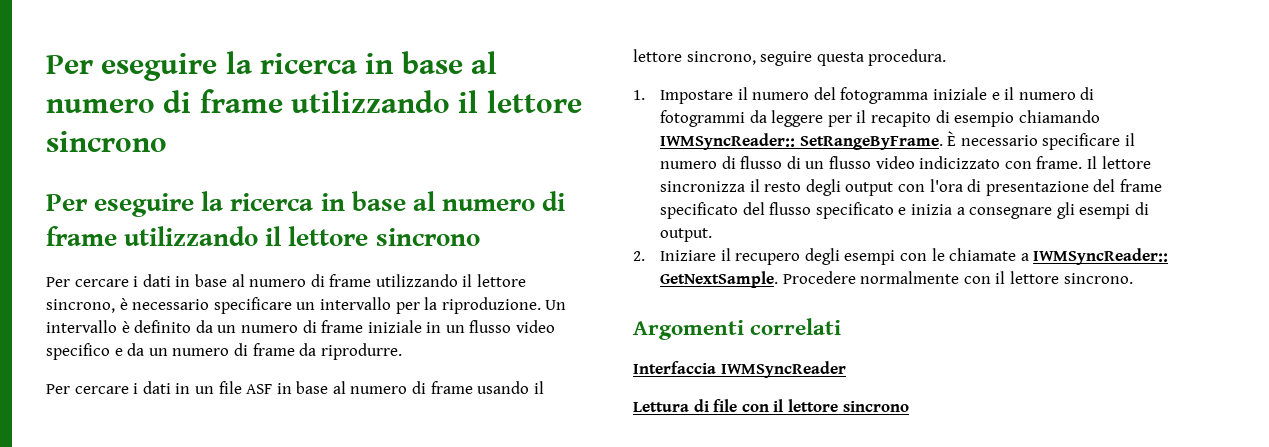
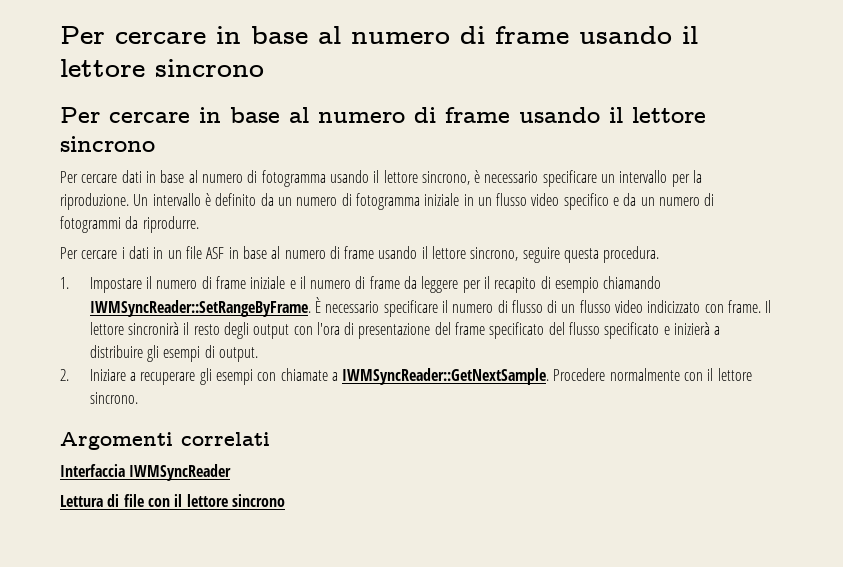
[46,51,498,81] [46,89,582,113] [46,131,167,152] [46,191,566,217] [46,226,480,246] [46,276,139,287] Per eseguire la ricerca in base al numero di frame utilizzando il lettore sincrono // Per eseguire la ricerca in base al numero di frame utilizzando il lettore sincrono // Per cercare i -> [60,26,698,44] [60,59,264,77] [60,107,706,123] [60,136,155,152] [60,171,118,183] Per cercare in base al numero di frame usando il lettore sincrono // Per cercare in base al numero di frame usando il lettore sincrono // Per cercare
[329,274,458,287] frame utilizzando -> [261,170,369,187] fotogramma usando
[321,320,364,333] frame -> [355,193,420,210] fotogramma
[252,343,295,356] frame -> [60,216,121,233] fotogrammi
[813,87,929,104] del fotogramma -> [201,276,246,289] di frame
[660,110,746,127] fotogrammi -> [369,276,400,289] frame
[660,133,943,150] IWMSyncReader:: SetRangeByFrame. -> [89,300,311,317] IWMSyncReader::SetRangeByFrame.
[660,181,746,192] sincronizza -> [127,322,179,335] sincronirà
[910,204,1053,219] inizia a consegnare -> [674,322,721,335] [89,345,143,358] inizierà a distribuire
[720,248,840,265] il recupero degli -> [129,368,212,385] a recuperare gli
[931,248,945,261] le -> (277, 376) none
[1033,248,1169,265] [660,271,779,288] IWMSyncReader:: GetNextSample. -> [342,368,550,385] IWMSyncReader::GetNextSample.

